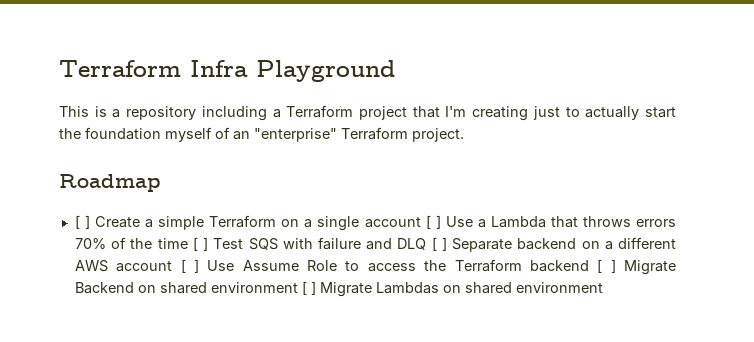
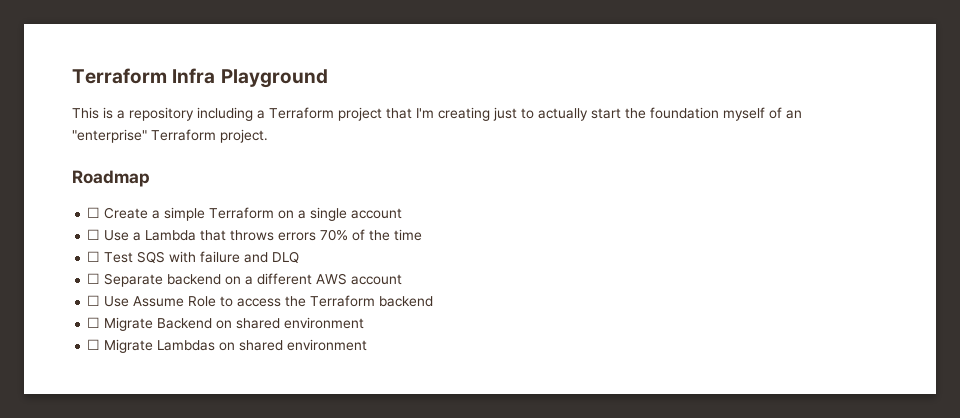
[74,215,91,229] [ ] -> [87,207,101,218] ☐
[425,215,441,229] [ ] -> [87,229,101,240] // ☐
[192,237,209,251] [ ] -> [87,251,101,262] // ☐
[431,237,447,251] [ ] -> [87,273,101,284] // ☐
[180,259,200,273] [ ] -> [87,295,101,306] // ☐
[597,259,616,273] [ ] -> [87,317,101,328] // ☐
[301,281,316,295] [ ] -> [87,339,101,350] // ☐

